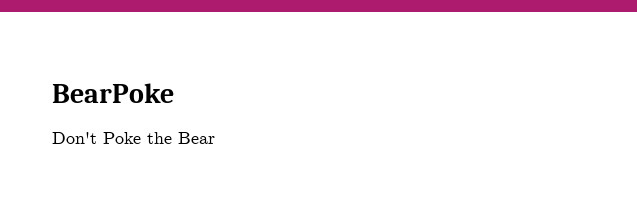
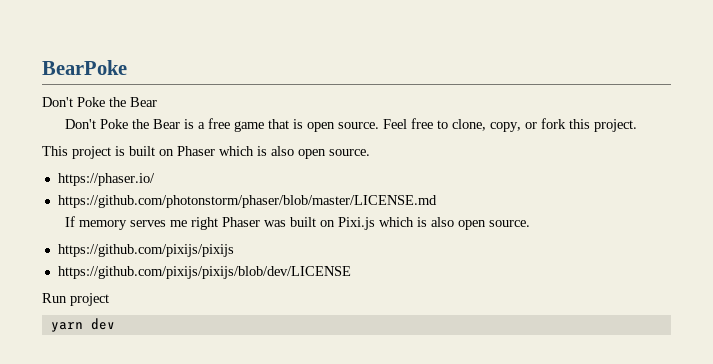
(215, 138) none -> [65,118,638,132] [42,146,370,159] [57,173,155,186] [57,195,437,208] [65,216,531,230] [57,244,234,257] [57,266,351,279] [42,293,109,306] [50,318,115,332] // Don't Poke the Bear is a free game that is open source. Feel free to clone, copy, or fork this project. // This project is built on Phaser which is also open source. // https://phaser.io/ // https://github.com/photonstorm/phaser/blob/master/LICENSE.md // If memory serves me right Phaser was built on Pixi.js which is also open source. // https://github.com/pixijs/pixijs // https://github.com/pixijs/pixijs/blob/dev/LICENSE // Run project // yarn dev

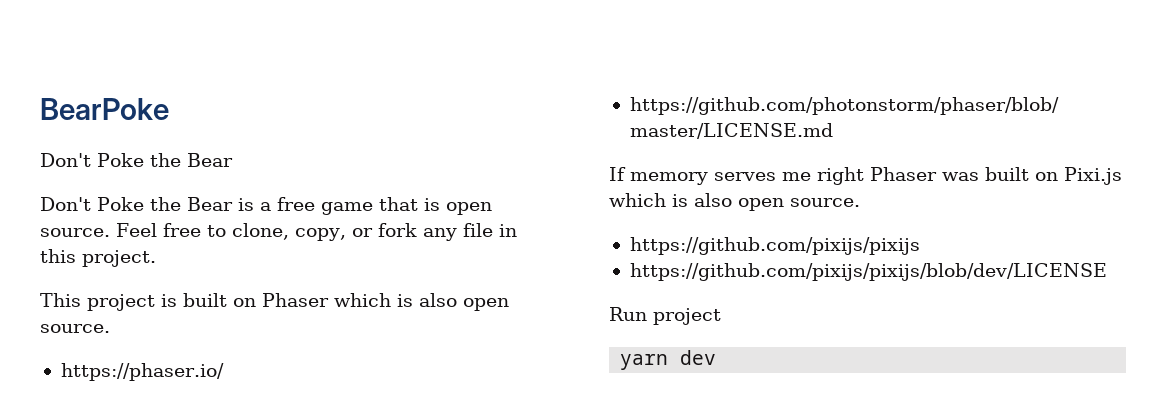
(567, 123) none -> [422,223,517,241] any file in

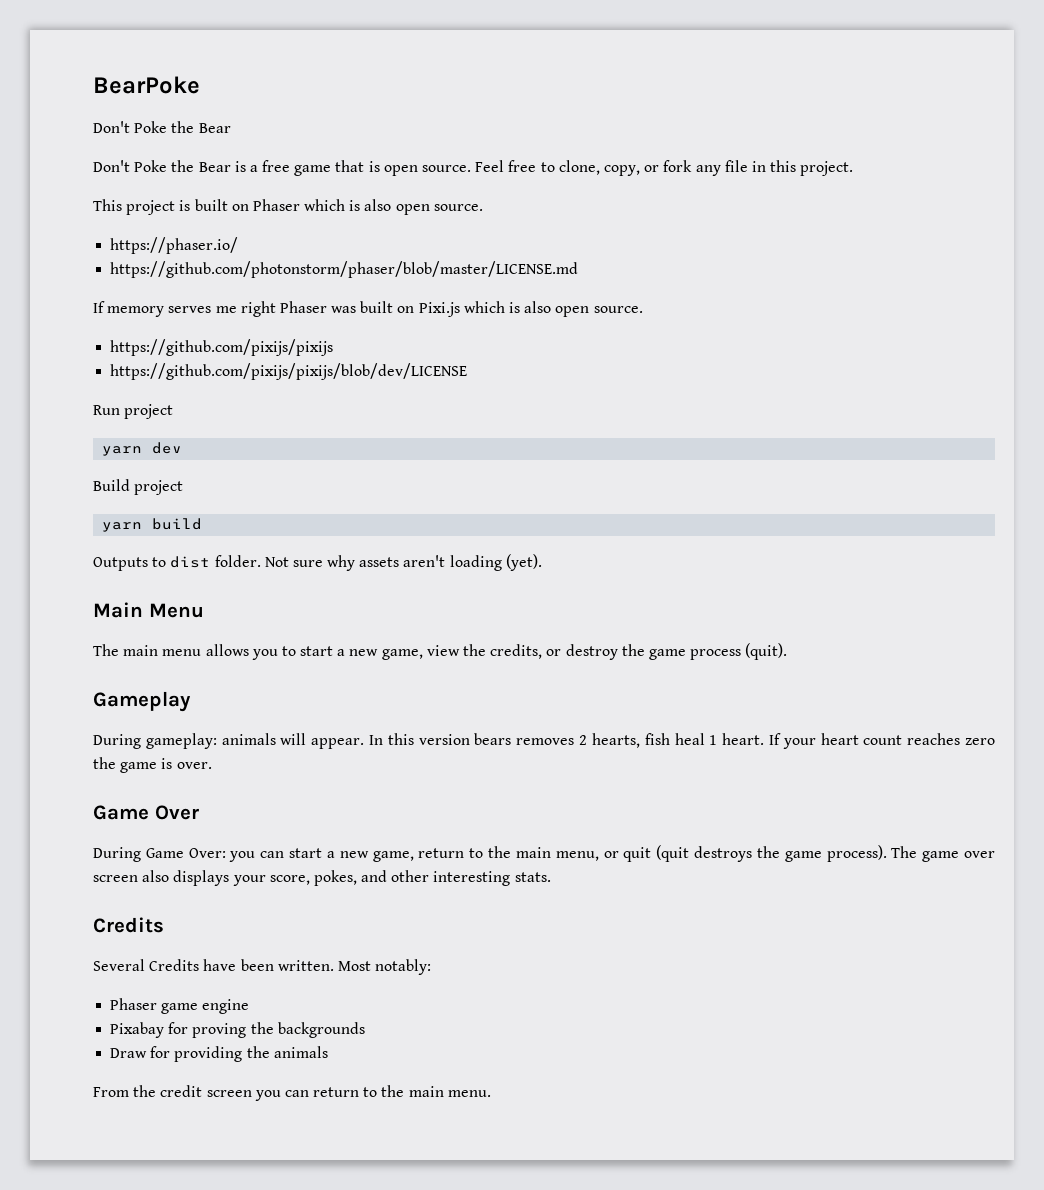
(717, 357) none -> [93,479,184,495] [102,518,203,532] [93,554,542,571] [93,602,204,618] [93,643,788,660] [93,691,191,712] [93,733,996,749] [93,757,212,773] [93,805,199,820] [93,845,996,862] [93,870,551,886] [93,917,164,933] [93,959,432,975] [110,998,250,1014] [110,1022,365,1038] [110,1046,328,1062] [93,1085,491,1101] // Build project // yarn build // Outputs to dist folder. Not sure why assets aren't loading (yet). // Main Menu // The main menu allows you to start a new game, view the credits, or destroy the game process (quit). // Gameplay // During gameplay: animals will appear. In this version bears removes 2 hearts, fish heal 1 heart. If your heart count reaches zero the game is over. // Game Over // During Game Over: you can start a new game, return to the main menu, or quit (quit destroys the game process). The game over screen also displays your score, pokes, and other interesting stats. // Credits // Several Credits have been written. Most notably: // Phaser game engine // Pixabay for proving the backgrounds // Draw for providing the animals // From the credit screen you can return to the main menu.

